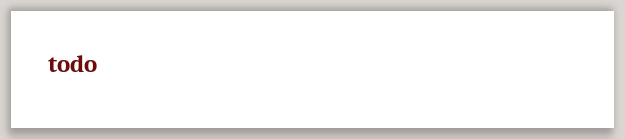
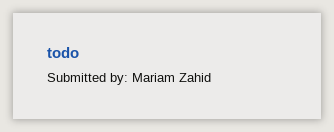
(97, 63) none -> [47,73,211,85] // Submitted by: Mariam Zahid

